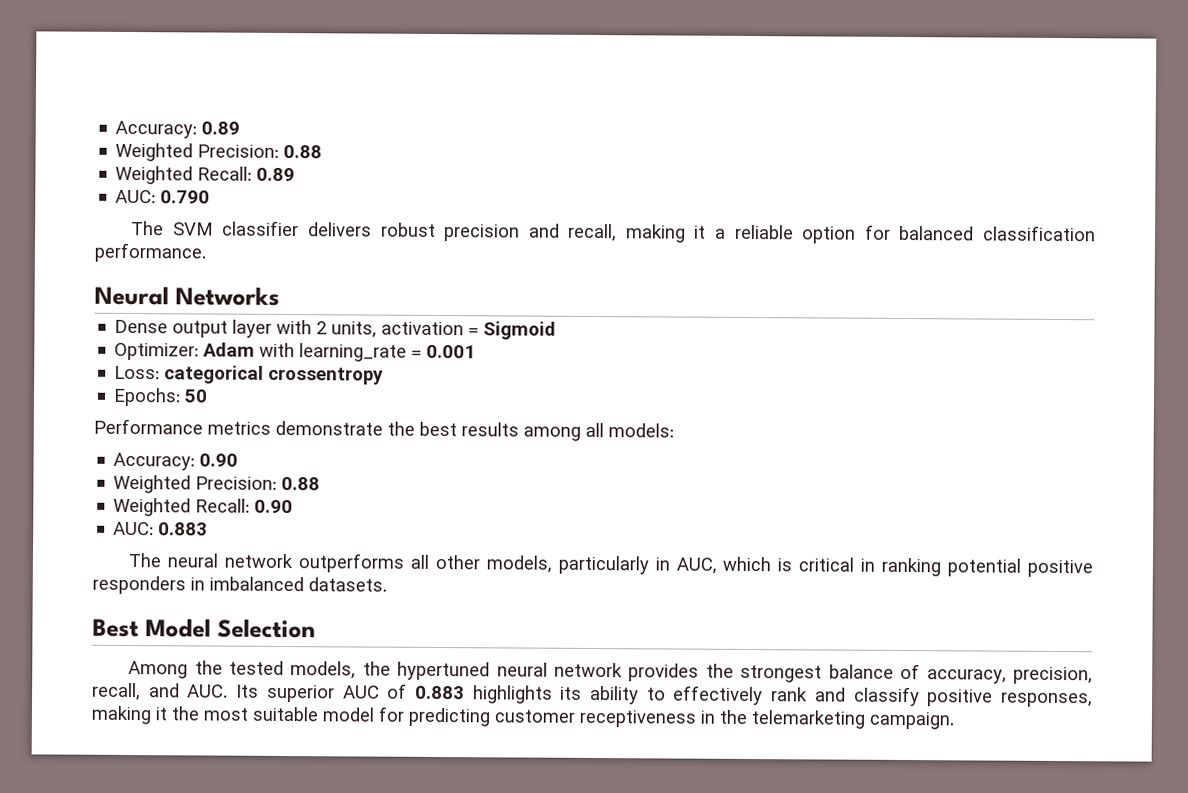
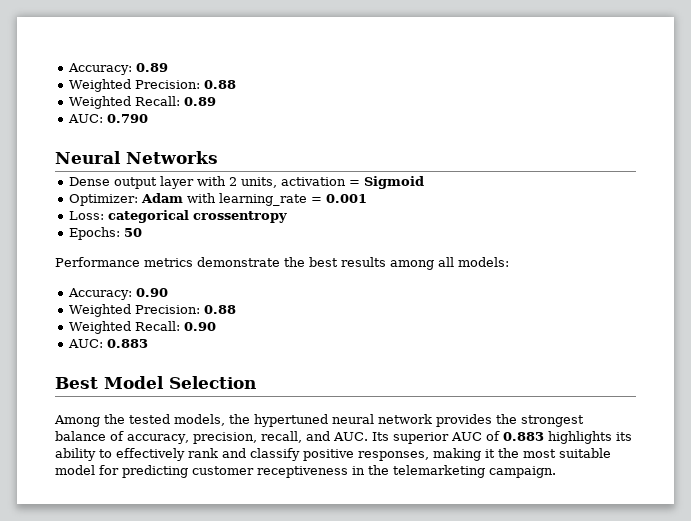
[131,220,1096,244] [94,242,206,263] // The SVM classifier delivers robust precision and recall, making it a reliable option for balanced classification performance. -> (148, 118) none
[128,553,1094,578] [92,575,387,595] // The neural network outperforms all other models, particularly in AUC, which is critical in ranking potential positive responders in imbalanced datasets. -> (148, 343) none

